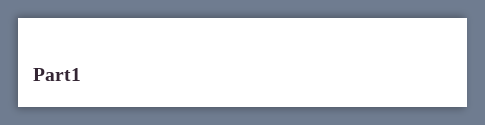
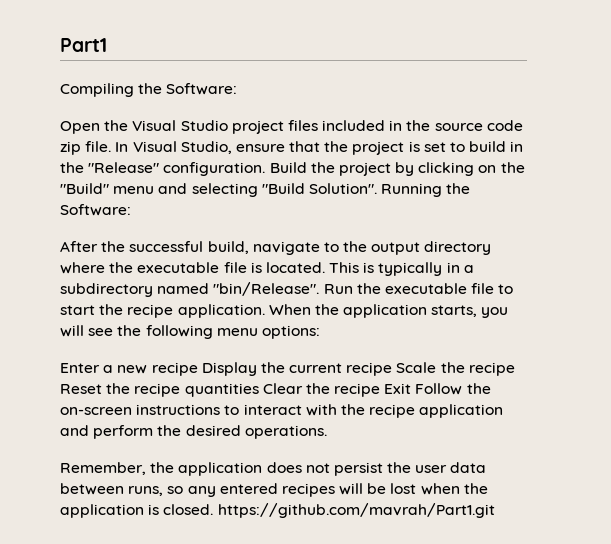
(81, 74) none -> [60,83,238,97] [60,120,523,134] [60,141,524,155] [60,162,525,176] [60,183,471,197] [60,204,131,216] [60,241,492,255] [60,262,474,276] [60,282,514,297] [60,304,509,318] [60,325,320,339] [60,362,515,376] [60,383,491,397] [60,404,504,418] [60,425,327,439] [60,462,487,476] [60,483,488,497] [60,503,495,518] // Compiling the Software: // Open the Visual Studio project files included in the source code zip file. In Visual Studio, ensure that the project is set to build in the "Release" configuration. Build the project by clicking on the "Build" menu and selecting "Build Solution". Running the Software: // After the successful build, navigate to the output directory where the executable file is located. This is typically in a subdirectory named "bin/Release". Run the executable file to start the recipe application. When the application starts, you will see the following menu options: // Enter a new recipe Display the current recipe Scale the recipe Reset the recipe quantities Clear the recipe Exit Follow the on-screen instructions to interact with the recipe application and perform the desired operations. // Remember, the application does not persist the user data between runs, so any entered recipes will be lost when the application is closed. https://github.com/mavrah/Part1.git

